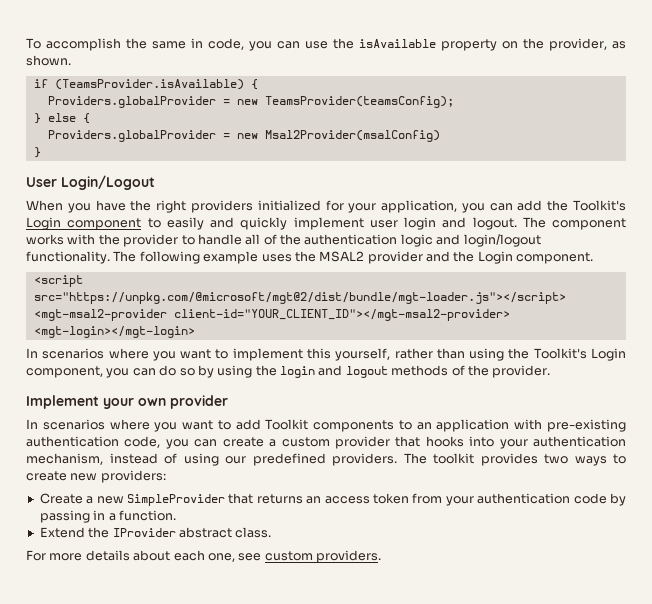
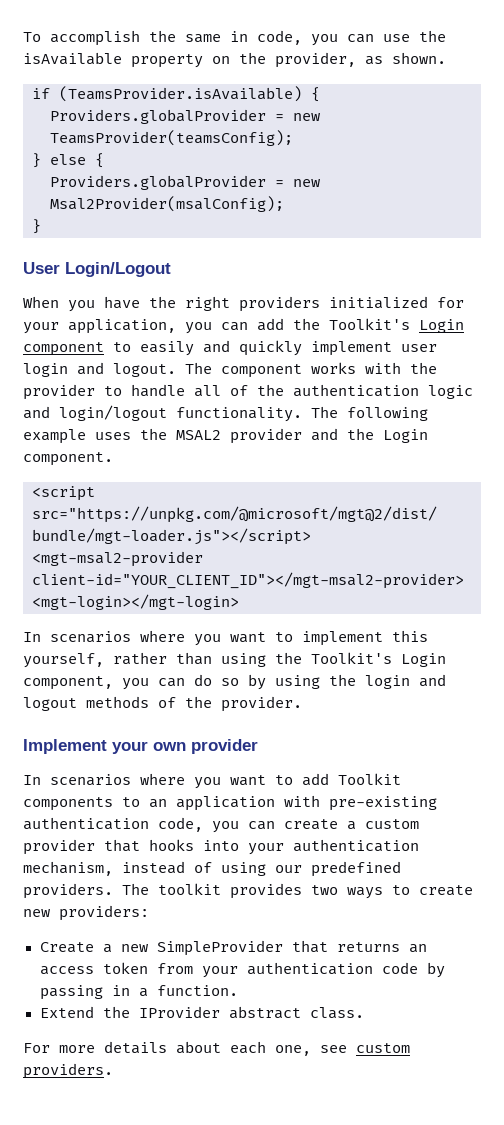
[264,130,440,142] Msal2Provider(msalConfig) -> [50,196,284,212] Msal2Provider(msalConfig);

